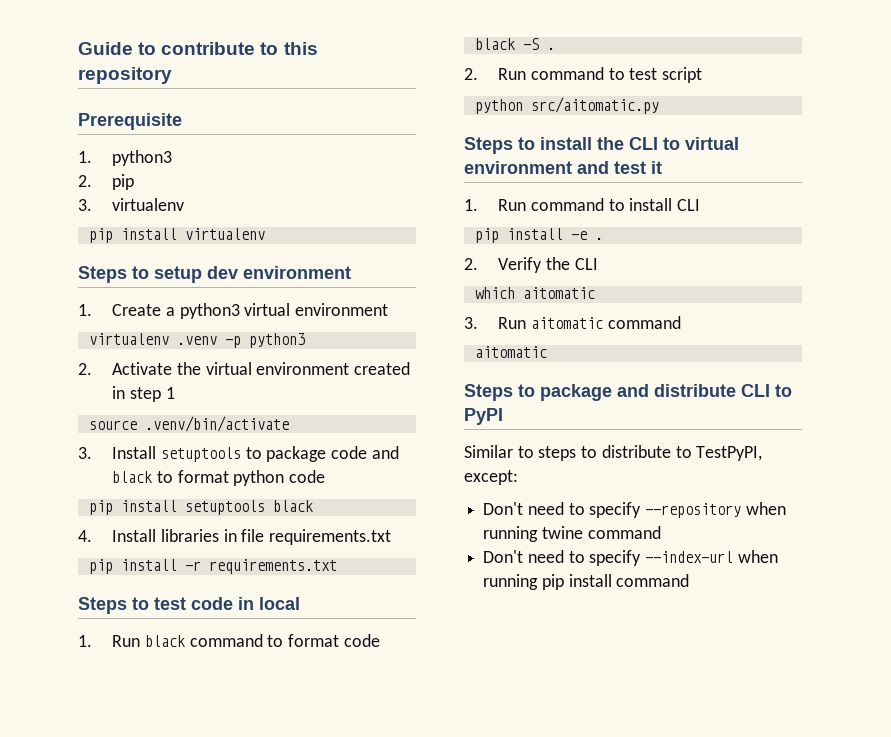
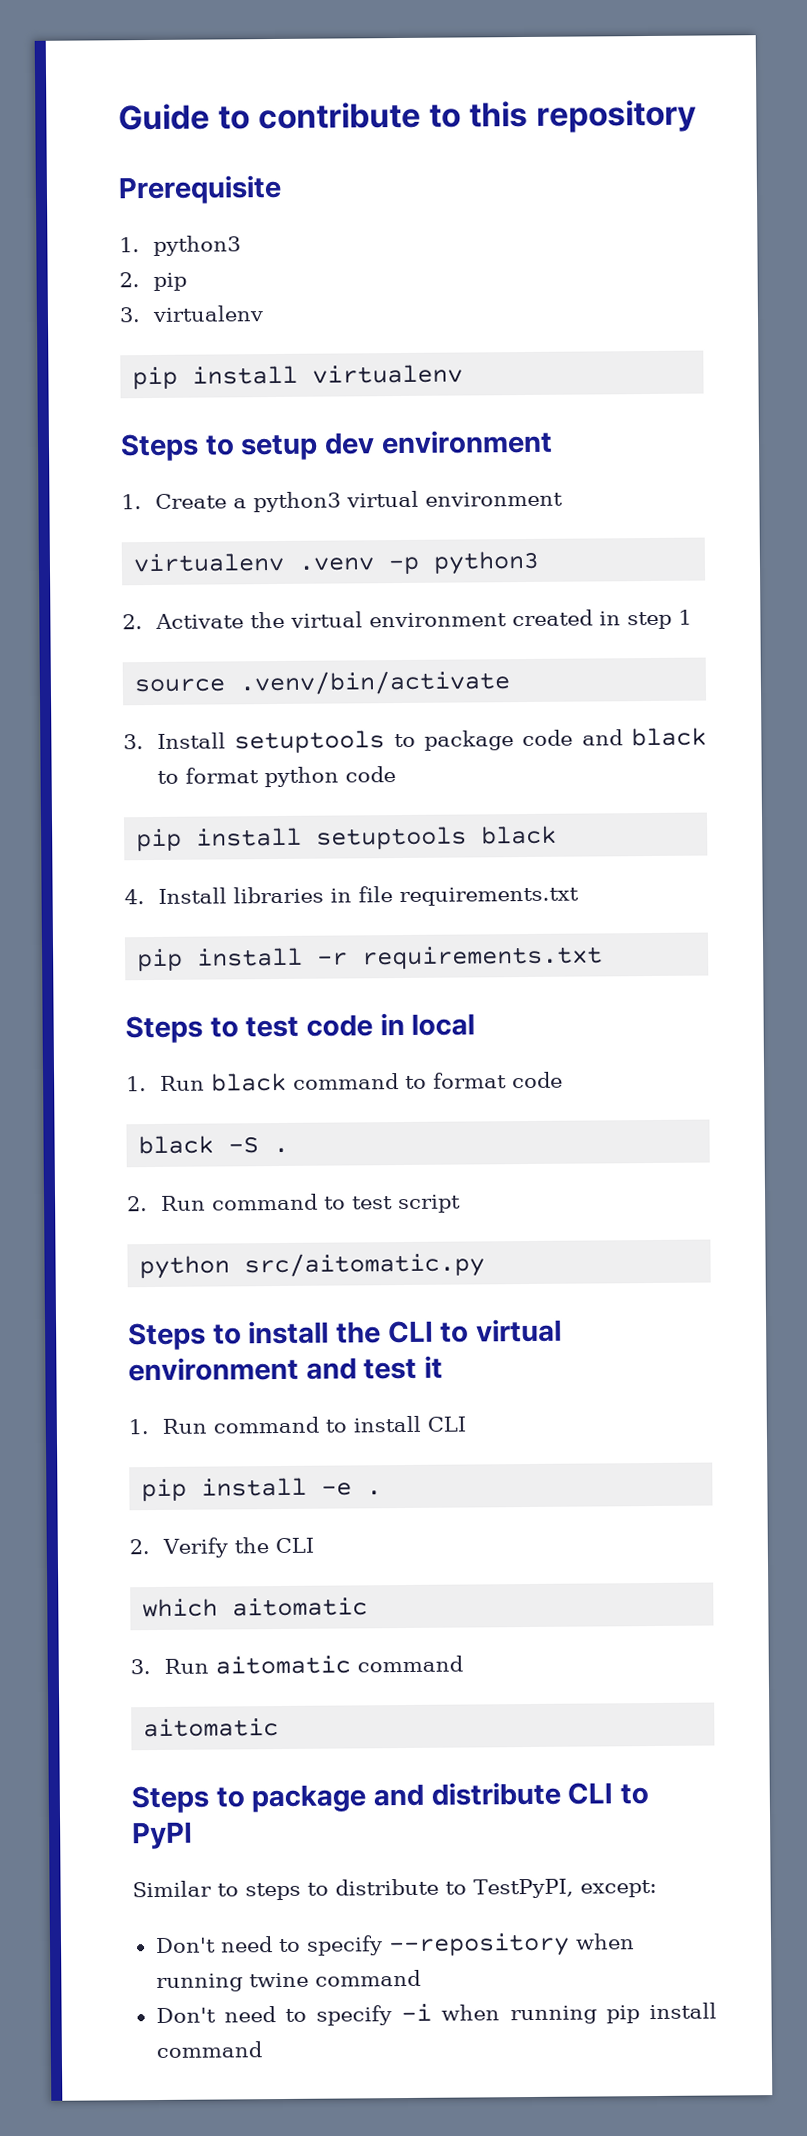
[645,551,734,563] --index-url -> [401,2003,433,2022] -i

